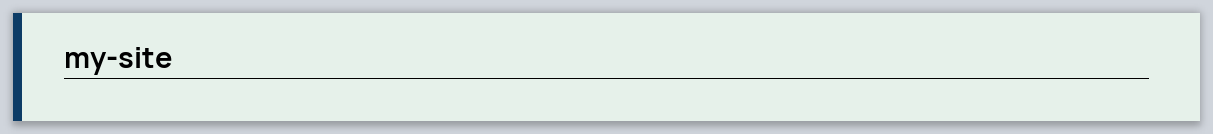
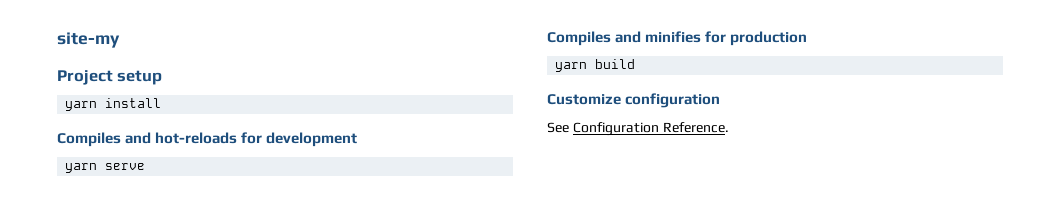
[64,47,172,75] my-site -> [57,32,120,48] [57,70,163,85] [65,98,162,111] [57,132,358,147] [65,163,146,173] [547,31,808,46] [555,59,636,72] [547,93,721,108] [547,122,729,136] site-my // Project setup // yarn install // Compiles and hot-reloads for development // yarn serve // Compiles and minifies for production // yarn build // Customize configuration // See Configuration Reference.

